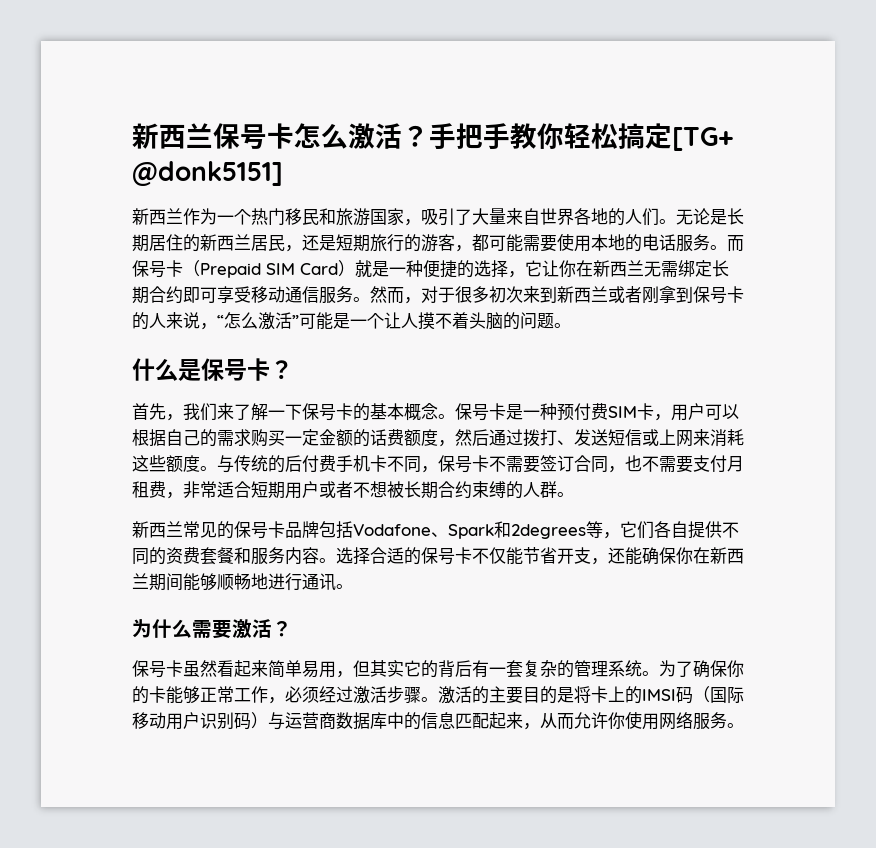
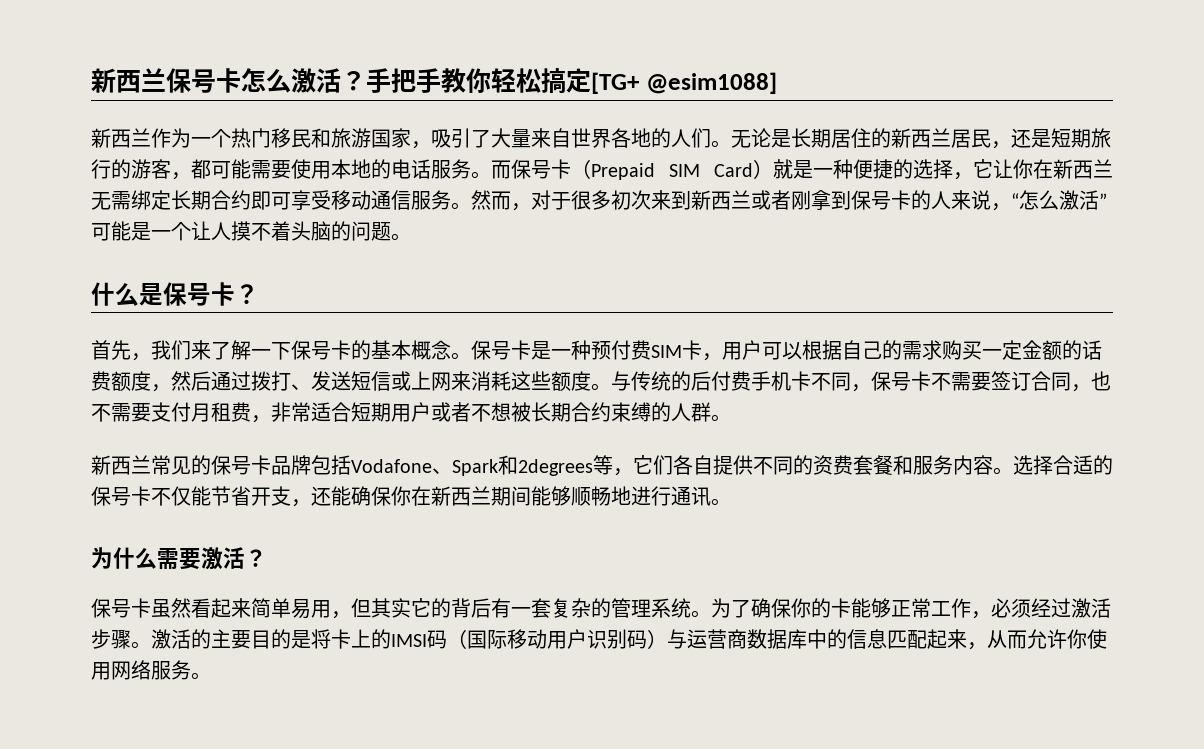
[132,161,283,186] @donk5151] -> [645,72,777,94] @esim1088]

